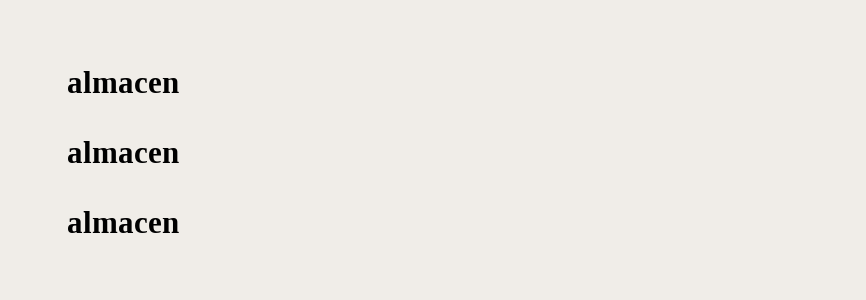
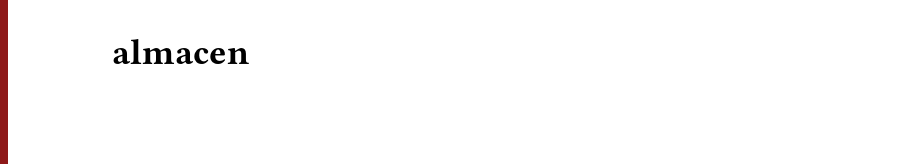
[67,71,179,93] [67,141,179,163] [67,211,179,233] almacen // almacen // almacen -> [112,39,249,64] almacen

